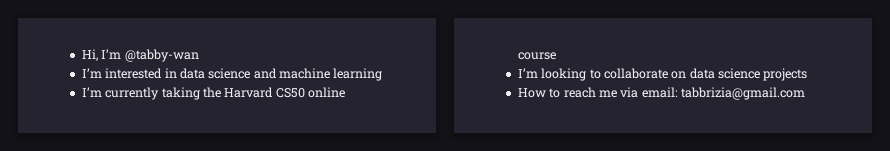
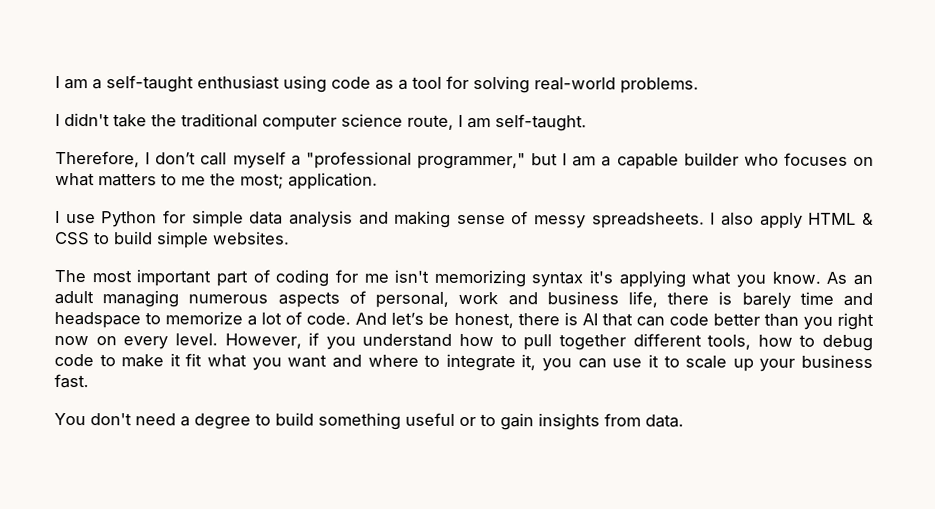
[81,49,199,62] [81,68,383,81] [81,87,345,100] [517,52,556,60] [517,68,808,81] [517,87,805,100] Hi, I’m @tabby-wan // I’m interested in data science and machine learning // I’m currently taking the Harvard CS50 online course // I’m looking to collaborate on data science projects // How to reach me via email: tabbrizia@gmail.com -> [55,75,699,94] [55,113,587,132] [55,150,874,170] [55,172,378,190] [55,210,874,229] [55,231,290,249] [54,269,873,288] [54,290,873,309] [54,311,874,330] [54,332,873,351] [54,353,873,372] [54,373,89,389] [54,412,684,431] I am a self-taught enthusiast using code as a tool for solving real-world problems. // I didn't take the traditional computer science route, I am self-taught. // Therefore, I don’t call myself a "professional programmer," but I am a capable builder who focuses on what matters to me the most; application. // I use Python for simple data analysis and making sense of messy spreadsheets. I also apply HTML & CSS to build simple websites. // The most important part of coding for me isn't memorizing syntax it's applying what you know. As an adult managing numerous aspects of personal, work and business life, there is barely time and headspace to memorize a lot of code. And let’s be honest, there is AI that can code better than you right now on every level. However, if you understand how to pull together different tools, how to debug code to make it fit what you want and where to integrate it, you can use it to scale up your business fast. // You don't need a degree to build something useful or to gain insights from data.

